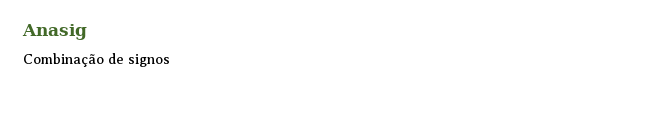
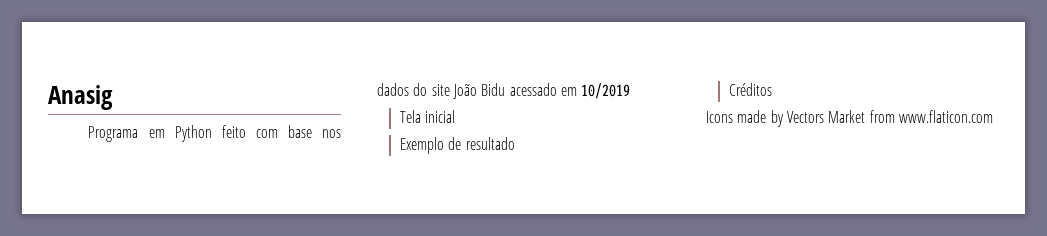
[23,53,170,67] Combinação de signos -> [88,125,341,142] [377,83,631,99] [400,110,456,123] [400,137,515,154] [729,83,773,96] [706,110,993,127] Programa em Python feito com base nos dados do site João Bidu acessado em 10/2019 // Tela inicial // Exemplo de resultado // Créditos // Icons made by Vectors Market from www.flaticon.com

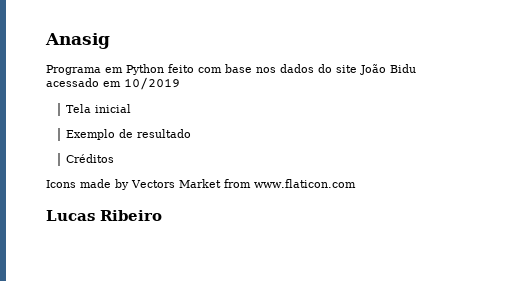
(993, 116) none -> [46,210,162,221] // Lucas Ribeiro

